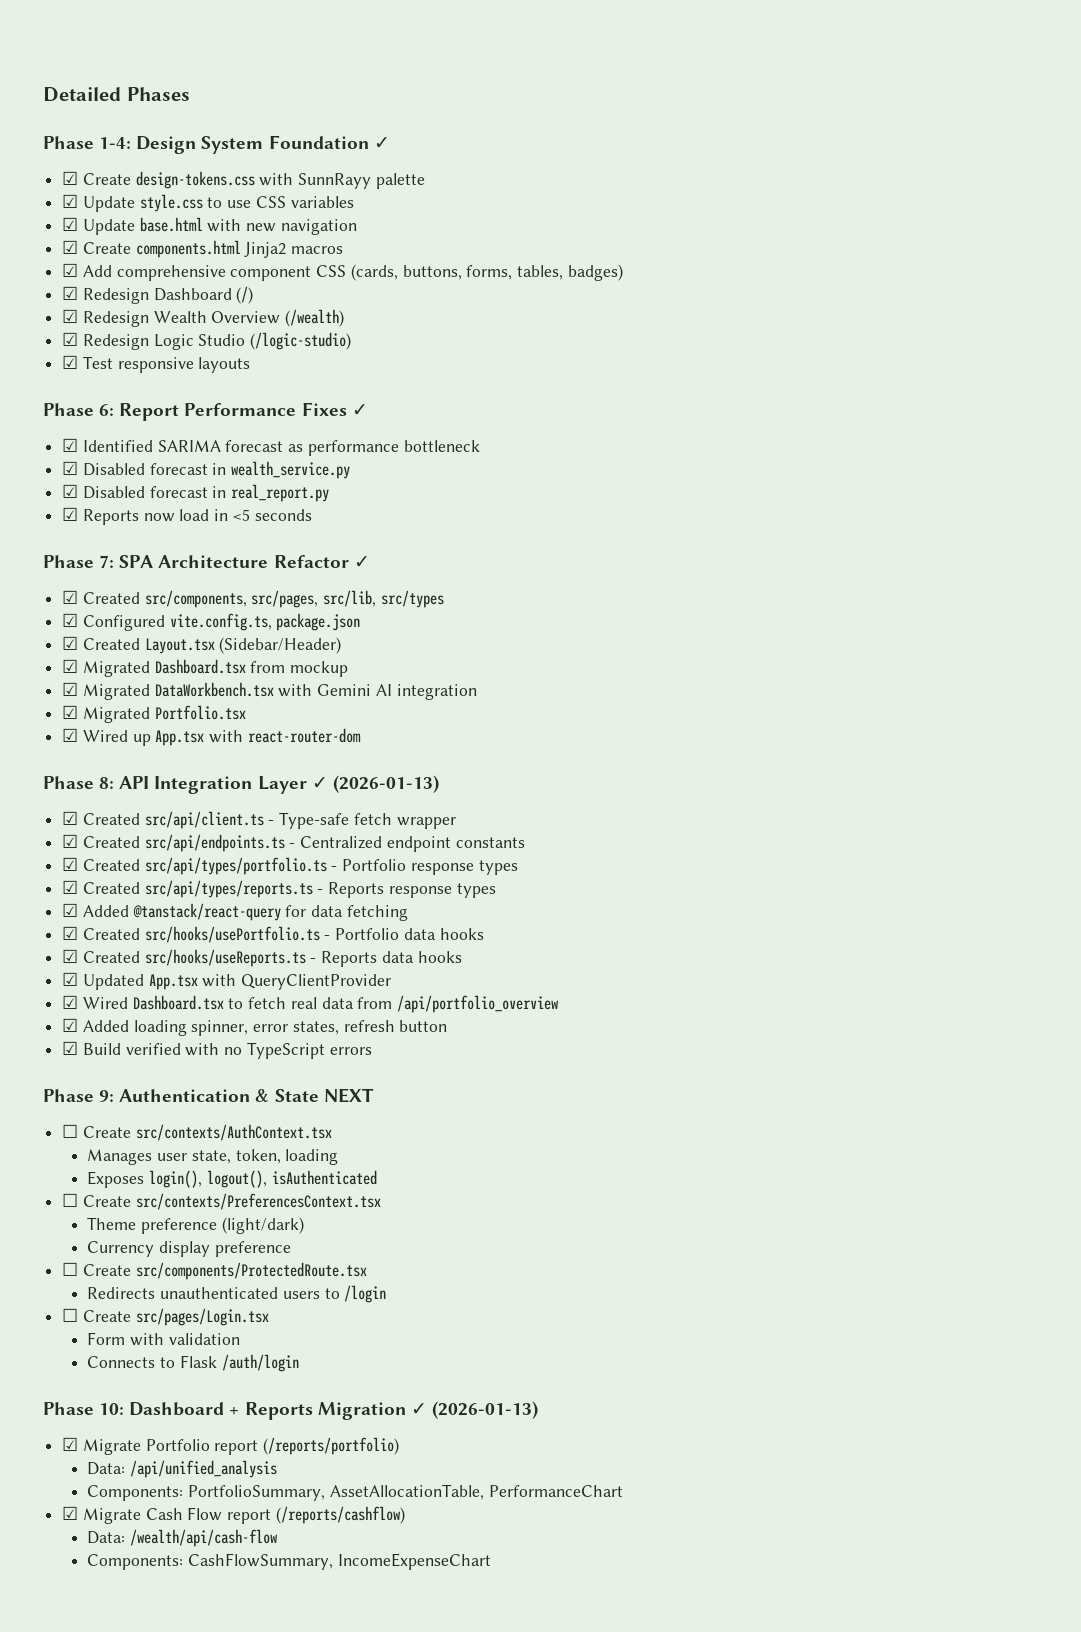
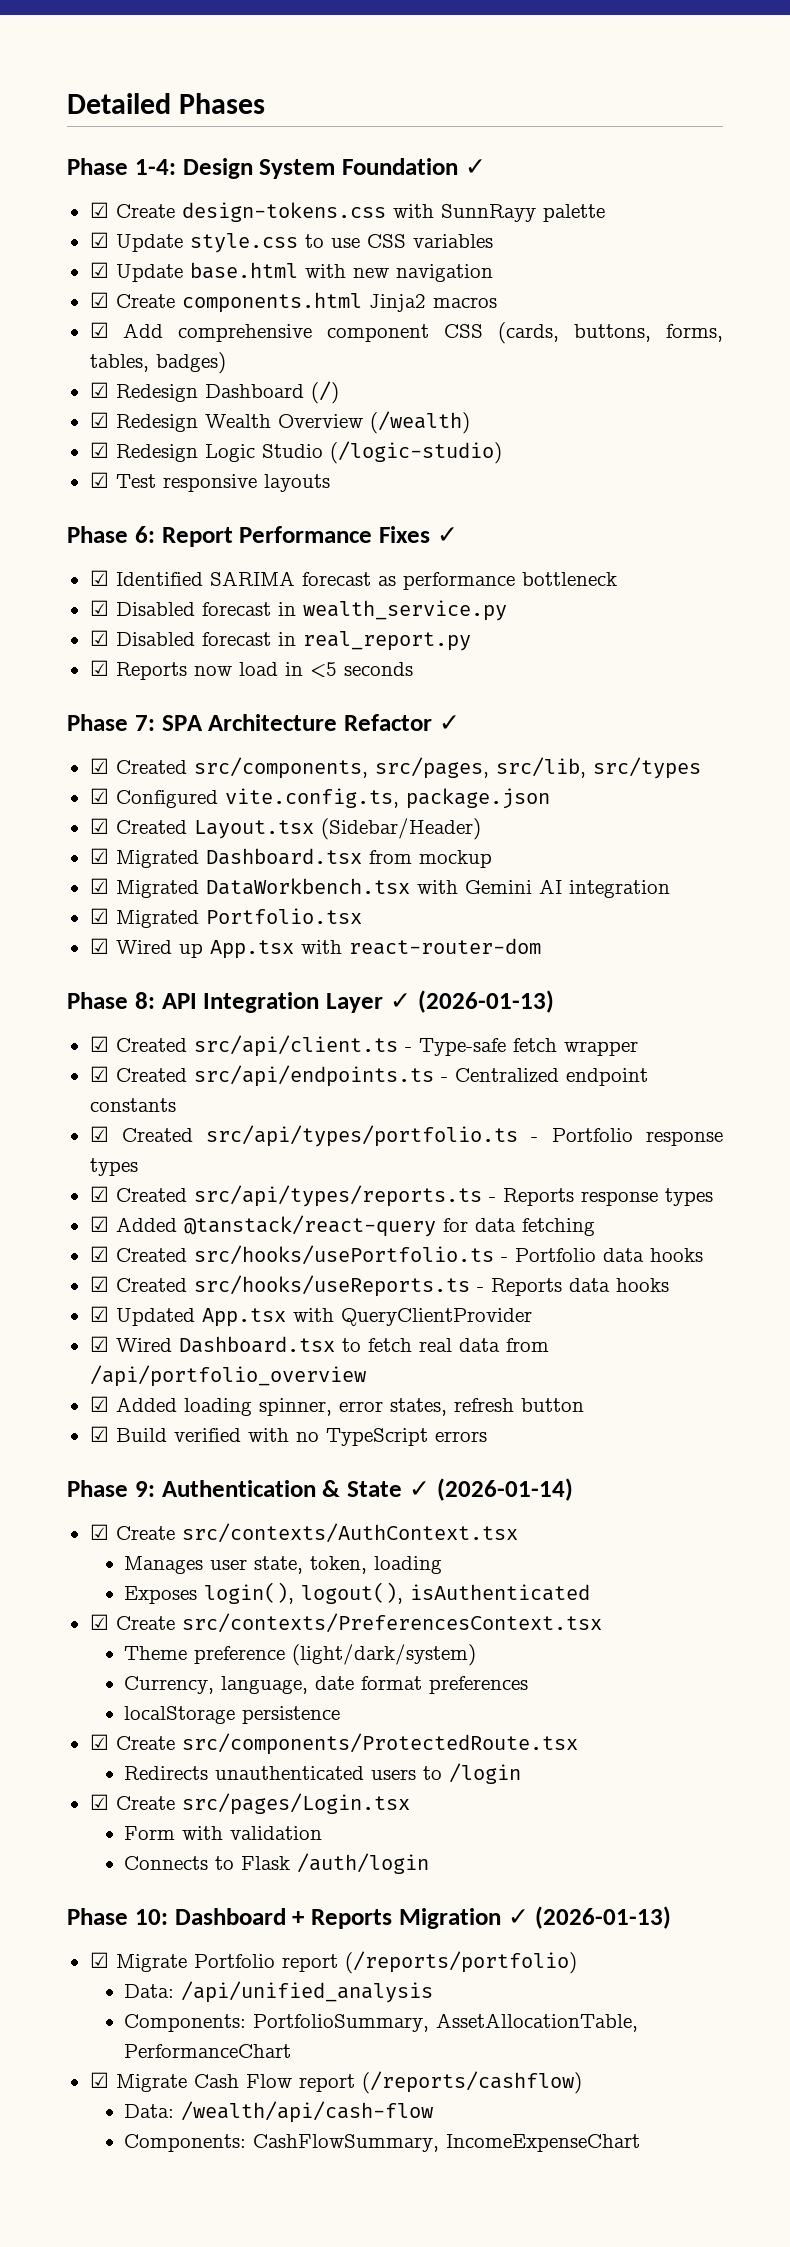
[323,1088,374,1103] [62,1124,79,1138] NEXT // ☐ -> [408,1478,573,1501] [89,1524,109,1540] ✓ (2026-01-14) // ☑
[62,1193,79,1207] ☐ -> [89,1614,109,1630] ☑
[221,1217,304,1234] [87,1241,291,1257] [62,1262,79,1276] (light/dark) // Currency display preference // ☐ -> [292,1644,477,1666] [124,1676,529,1694] [124,1706,341,1724] [89,1734,109,1750] (light/dark/system) // Currency, language, date format preferences // localStorage persistence // ☑
[62,1308,79,1322] ☐ -> [89,1794,109,1810] ☑

